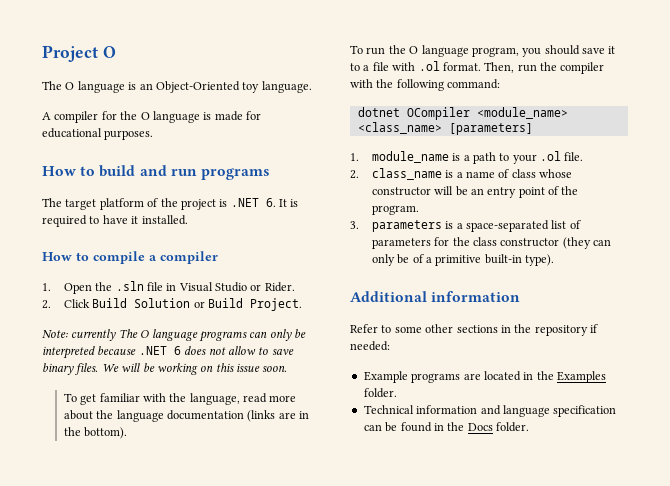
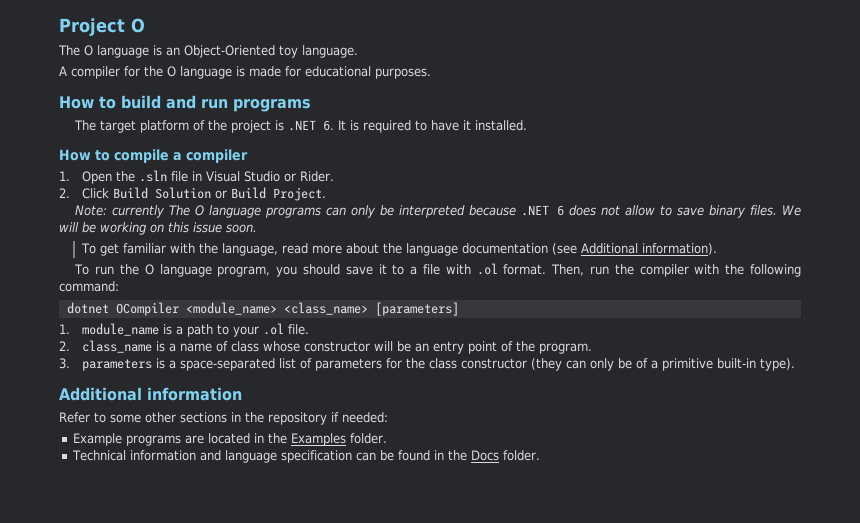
[247,410,310,422] [63,427,128,439] (links are in the bottom). -> [551,243,717,255] (see Additional information).

